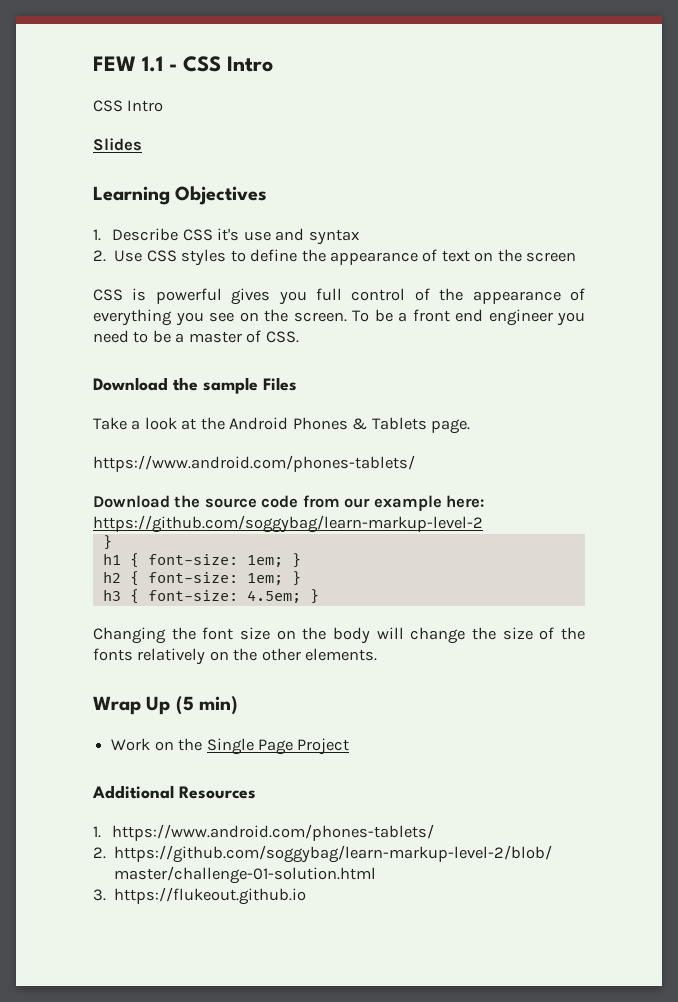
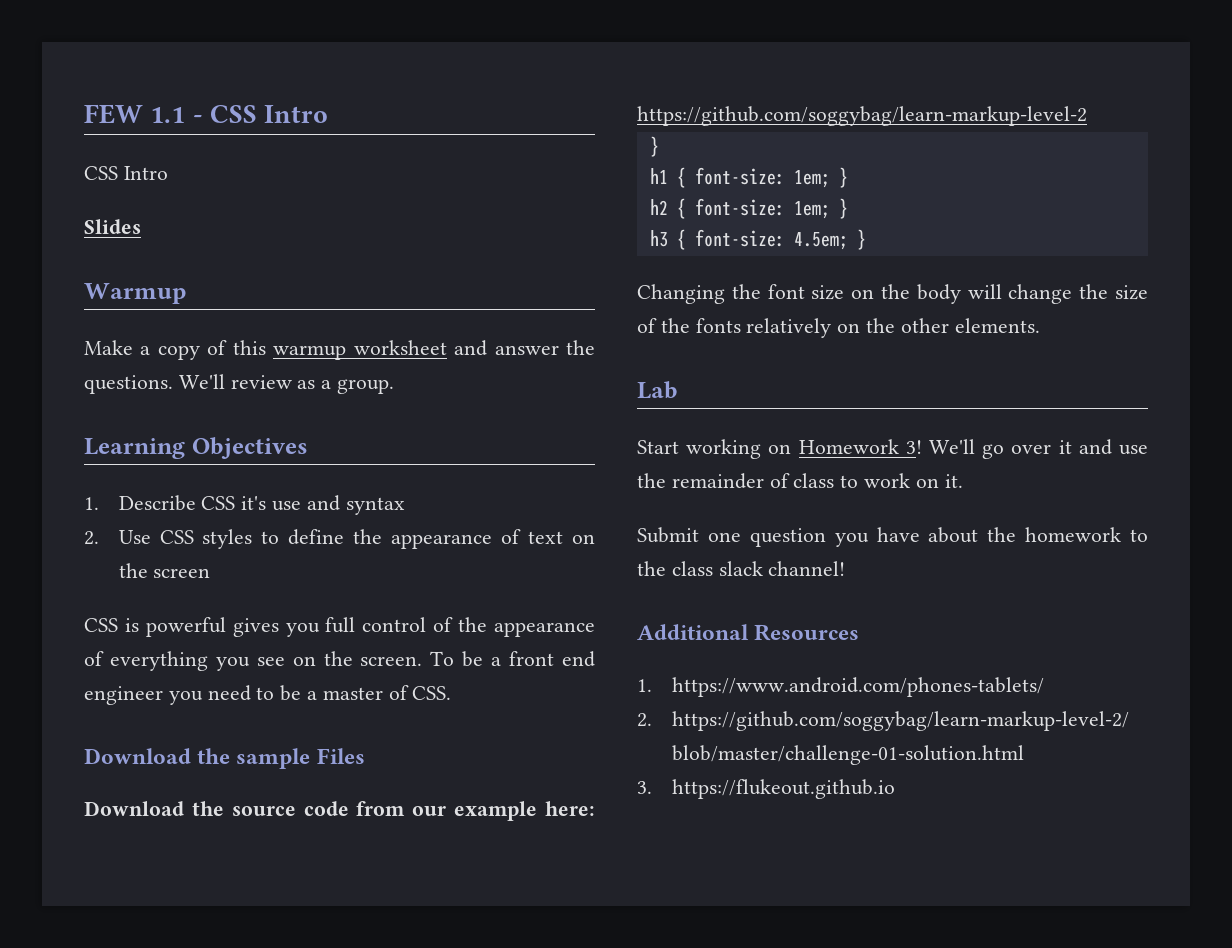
(142, 144) none -> [84,283,187,304] [84,340,595,360] [84,374,395,394] // Warmup // Make a copy of this warmup worksheet and answer the questions. We'll review as a group.
[93,417,471,434] [93,455,415,472] // Take a look at the Android Phones & Tablets page. // https://www.android.com/phones-tablets/ -> (365, 756) none
[93,696,239,715] [111,738,350,755] Wrap Up (5 min) // Work on the Single Page Project -> [637,381,678,399] [637,439,1148,459] [637,473,963,489] [637,527,1148,547] [637,561,846,576] Lab // Start working on Homework 3! We'll go over it and use the remainder of class to work on it. // Submit one question you have about the homework to the class slack channel!

